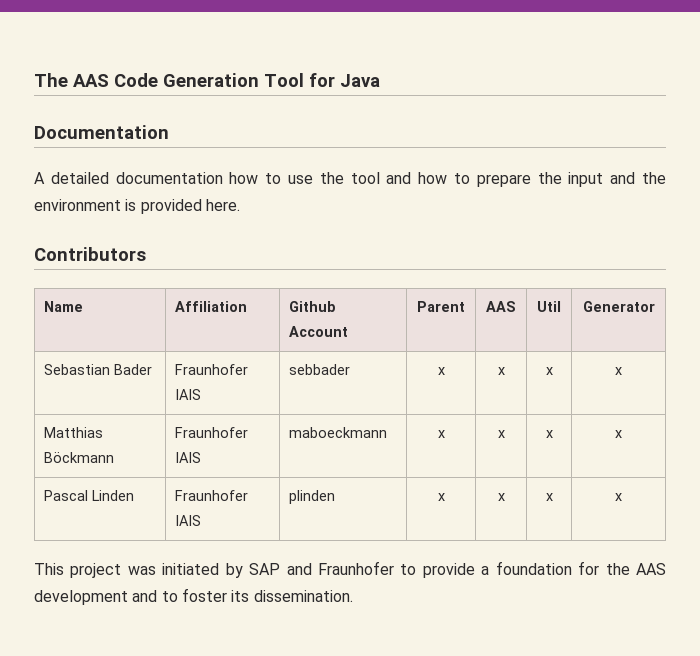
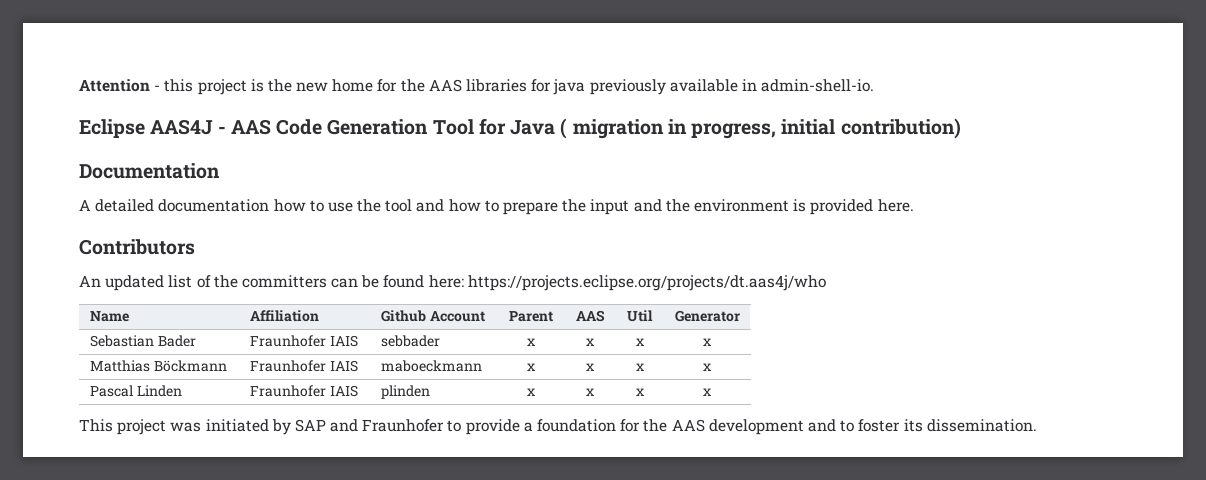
[34,73,68,87] The -> [79,79,875,95] [79,119,226,138] Attention - this project is the new home for the AAS libraries for java previously available in admin-shell-io. // Eclipse AAS4J -
(380, 80) none -> [560,118,961,139] ( migration in progress, initial contribution)
(146, 254) none -> [79,275,826,291] // An updated list of the committers can be found here: https://projects.eclipse.org/projects/dt.aas4j/who

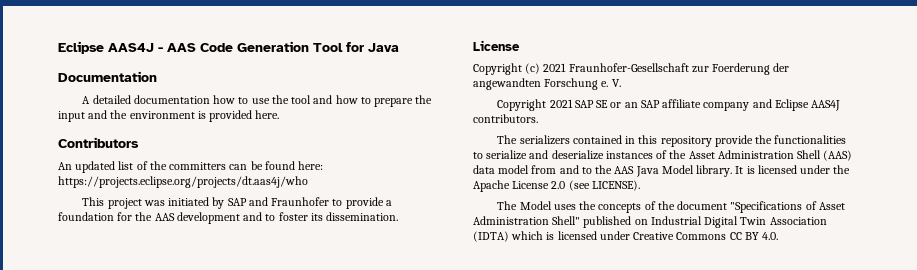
[79,79,875,95] Attention - this project is the new home for the AAS libraries for java previously available in admin-shell-io. // -> (58, 47) none
[560,118,961,139] ( migration in progress, initial contribution) -> (399, 47) none
[89,311,129,322] [249,310,319,322] [380,310,485,322] [509,311,553,322] [575,310,605,322] [627,310,653,322] [674,310,740,322] [89,335,196,347] [249,335,358,347] [380,335,440,347] [527,338,535,346] [586,338,594,346] [635,338,644,346] [703,338,711,346] [89,360,227,372] [249,360,358,372] [380,360,482,372] [527,363,535,371] [586,363,594,371] [635,363,644,371] [703,363,711,371] [89,385,182,397] [249,385,358,397] [380,385,430,399] [527,388,535,396] [586,388,594,396] [635,388,644,396] [703,388,711,396] // Name | Affiliation | Github Account | Parent | AAS | Util | Generator // Sebastian Bader | Fraunhofer IAIS | sebbader | x | x | x | x // Matthias Böckmann | Fraunhofer IAIS | maboeckmann | x | x | x | x // Pascal Linden | Fraunhofer IAIS | plinden | x | x | x | x -> (308, 182) none
(1037, 425) none -> [473,40,520,51] [473,63,790,75] [473,78,621,90] [497,99,841,111] [473,114,538,123] [497,135,847,147] [473,150,853,161] [473,165,851,177] [473,180,640,192] [497,201,845,213] [473,216,827,228] [473,231,779,242] // License // Copyright (c) 2021 Fraunhofer-Gesellschaft zur Foerderung der angewandten Forschung e. V. // Copyright 2021 SAP SE or an SAP affiliate company and Eclipse AAS4J contributors. // The serializers contained in this repository provide the functionalities to serialize and deserialize instances of the Asset Administration Shell (AAS) data model from and to the AAS Java Model library. It is licensed under the Apache License 2.0 (see LICENSE). // The Model uses the concepts of the document "Specifications of Asset Administration Shell" published on Industrial Digital Twin Association (IDTA) which is licensed under Creative Commons CC BY 4.0.

